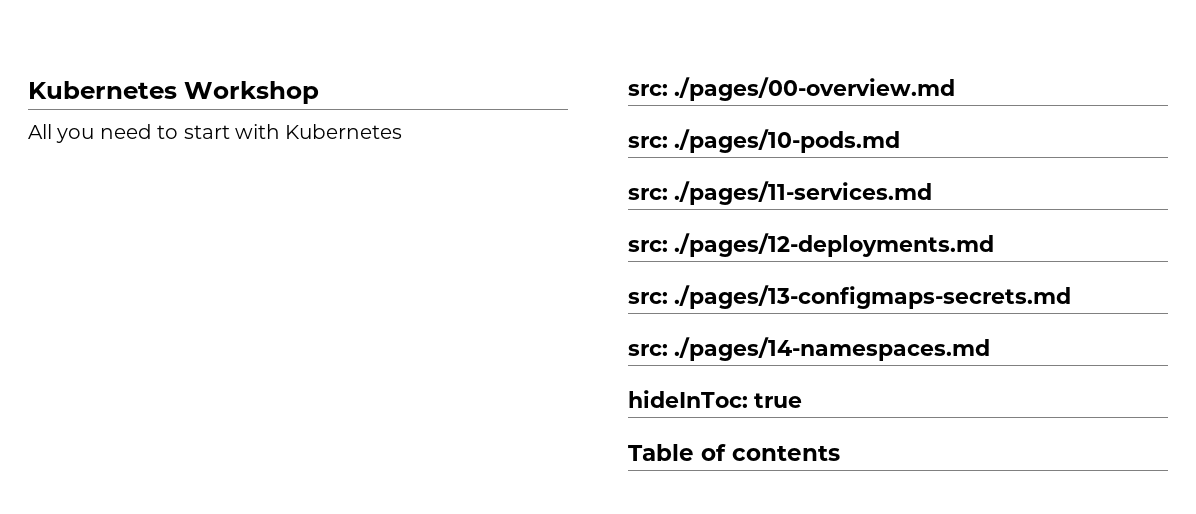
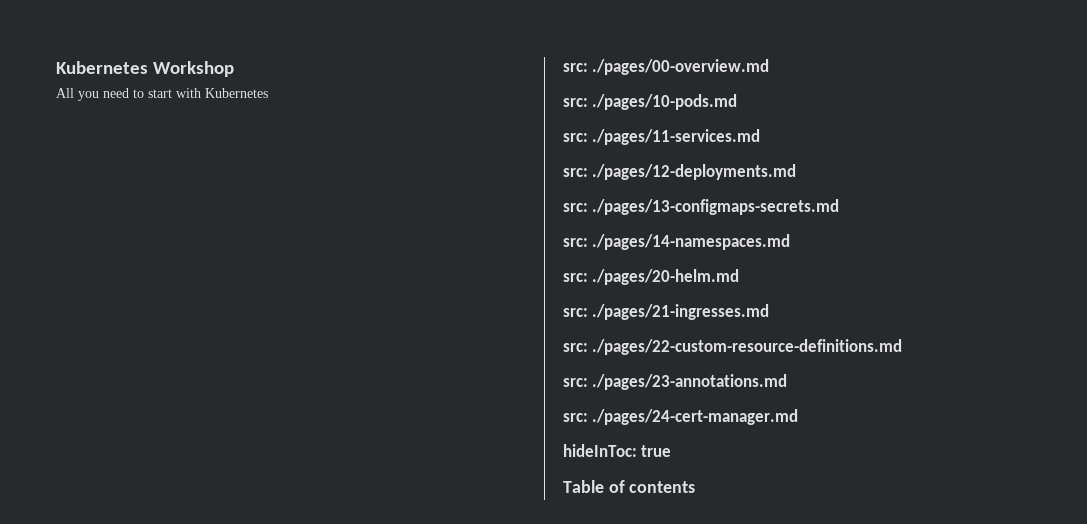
(990, 349) none -> [563,269,740,285] [563,304,770,320] [563,339,903,355] [563,374,788,390] [563,409,799,425] // src: ./pages/20-helm.md // src: ./pages/21-ingresses.md // src: ./pages/22-custom-resource-definitions.md // src: ./pages/23-annotations.md // src: ./pages/24-cert-manager.md

